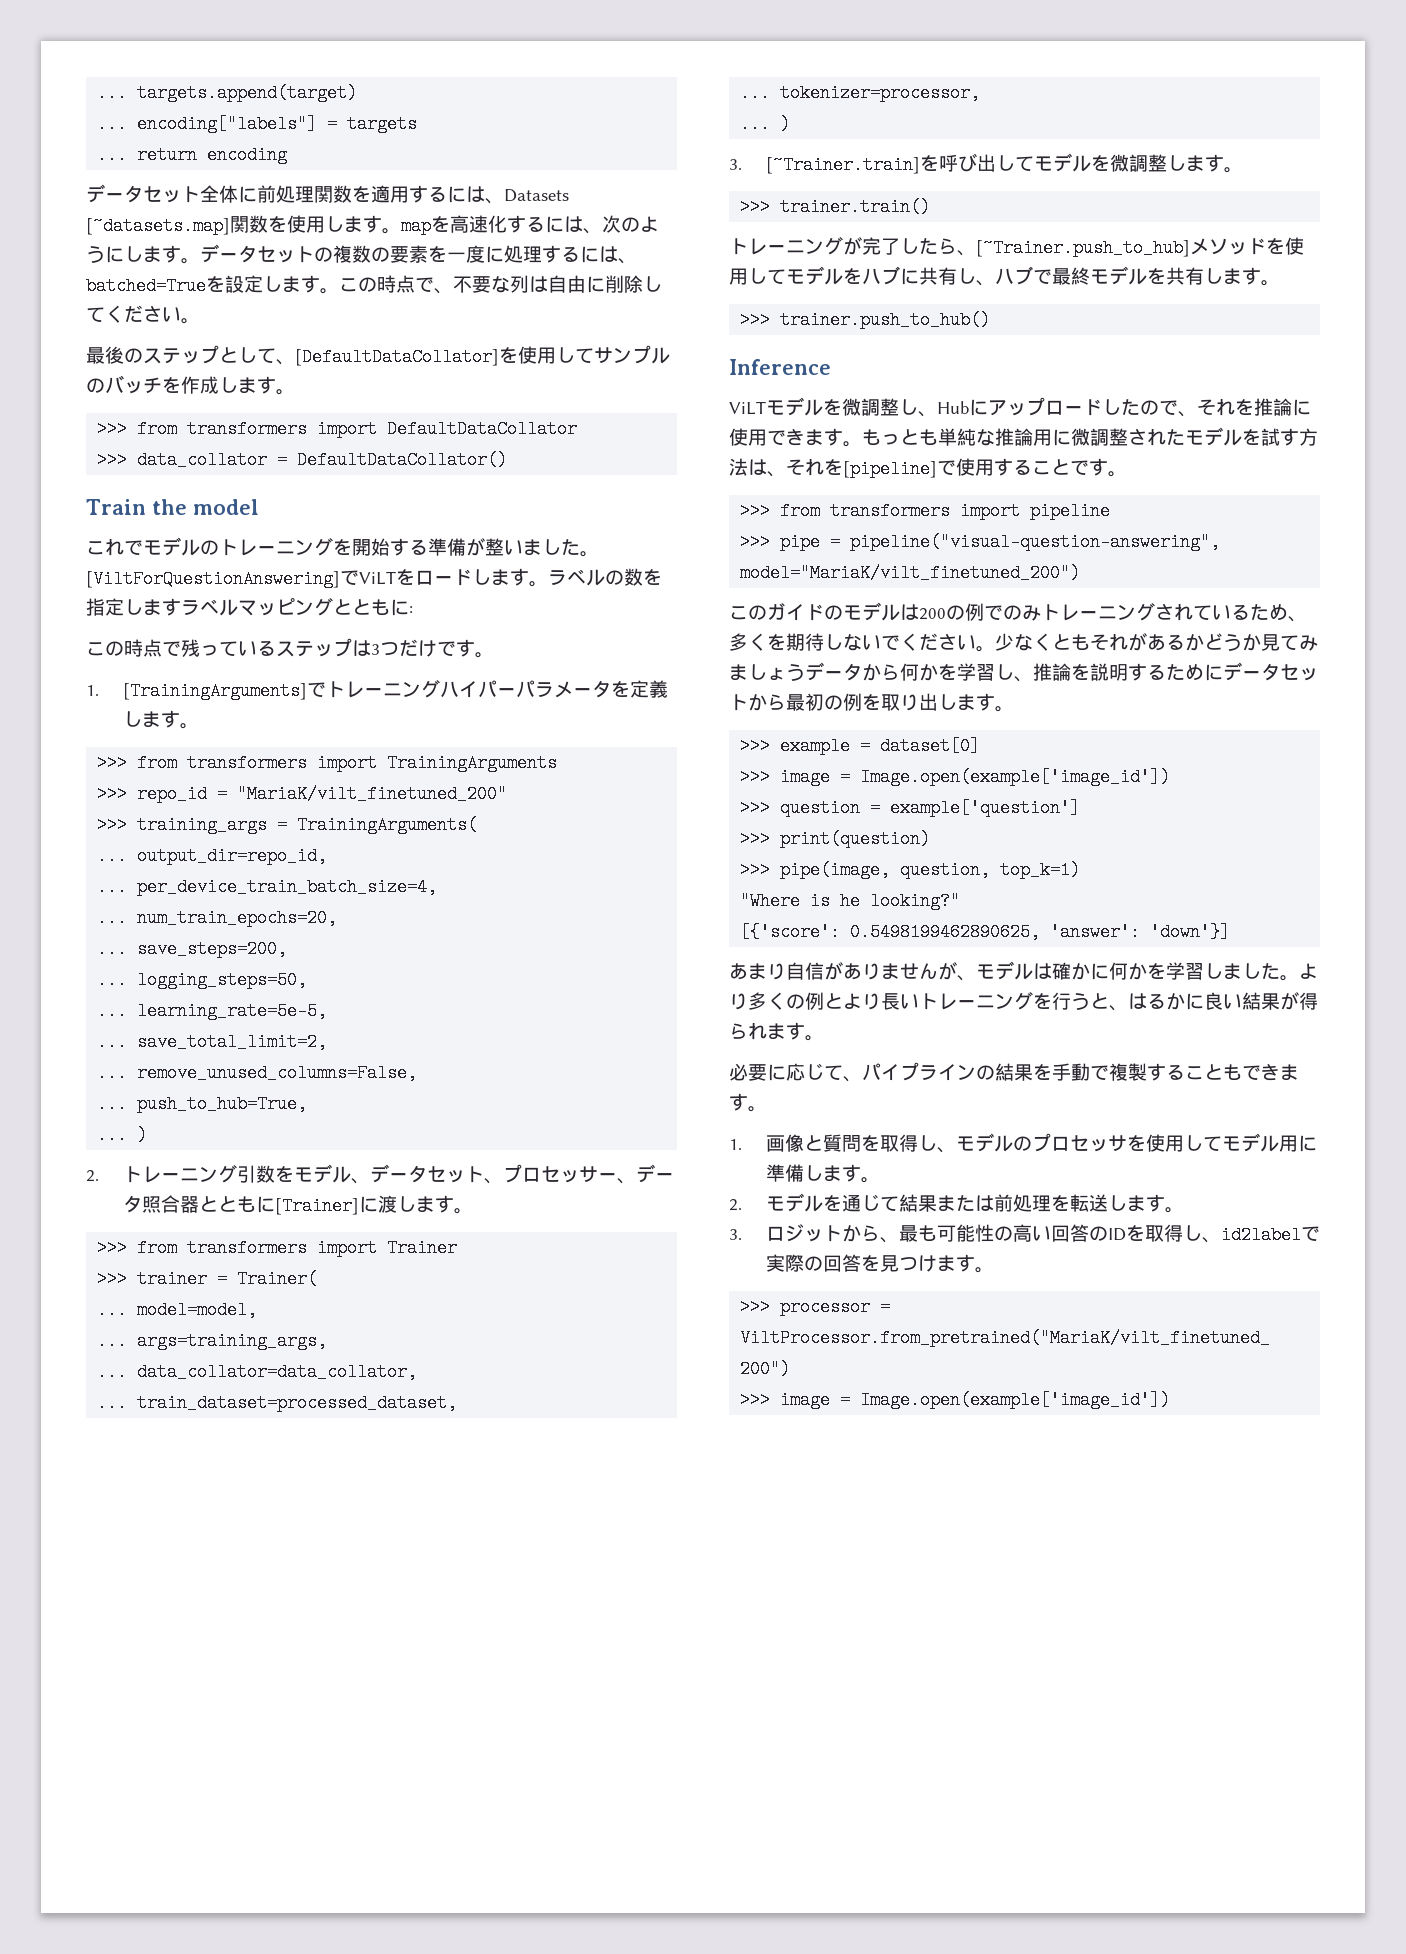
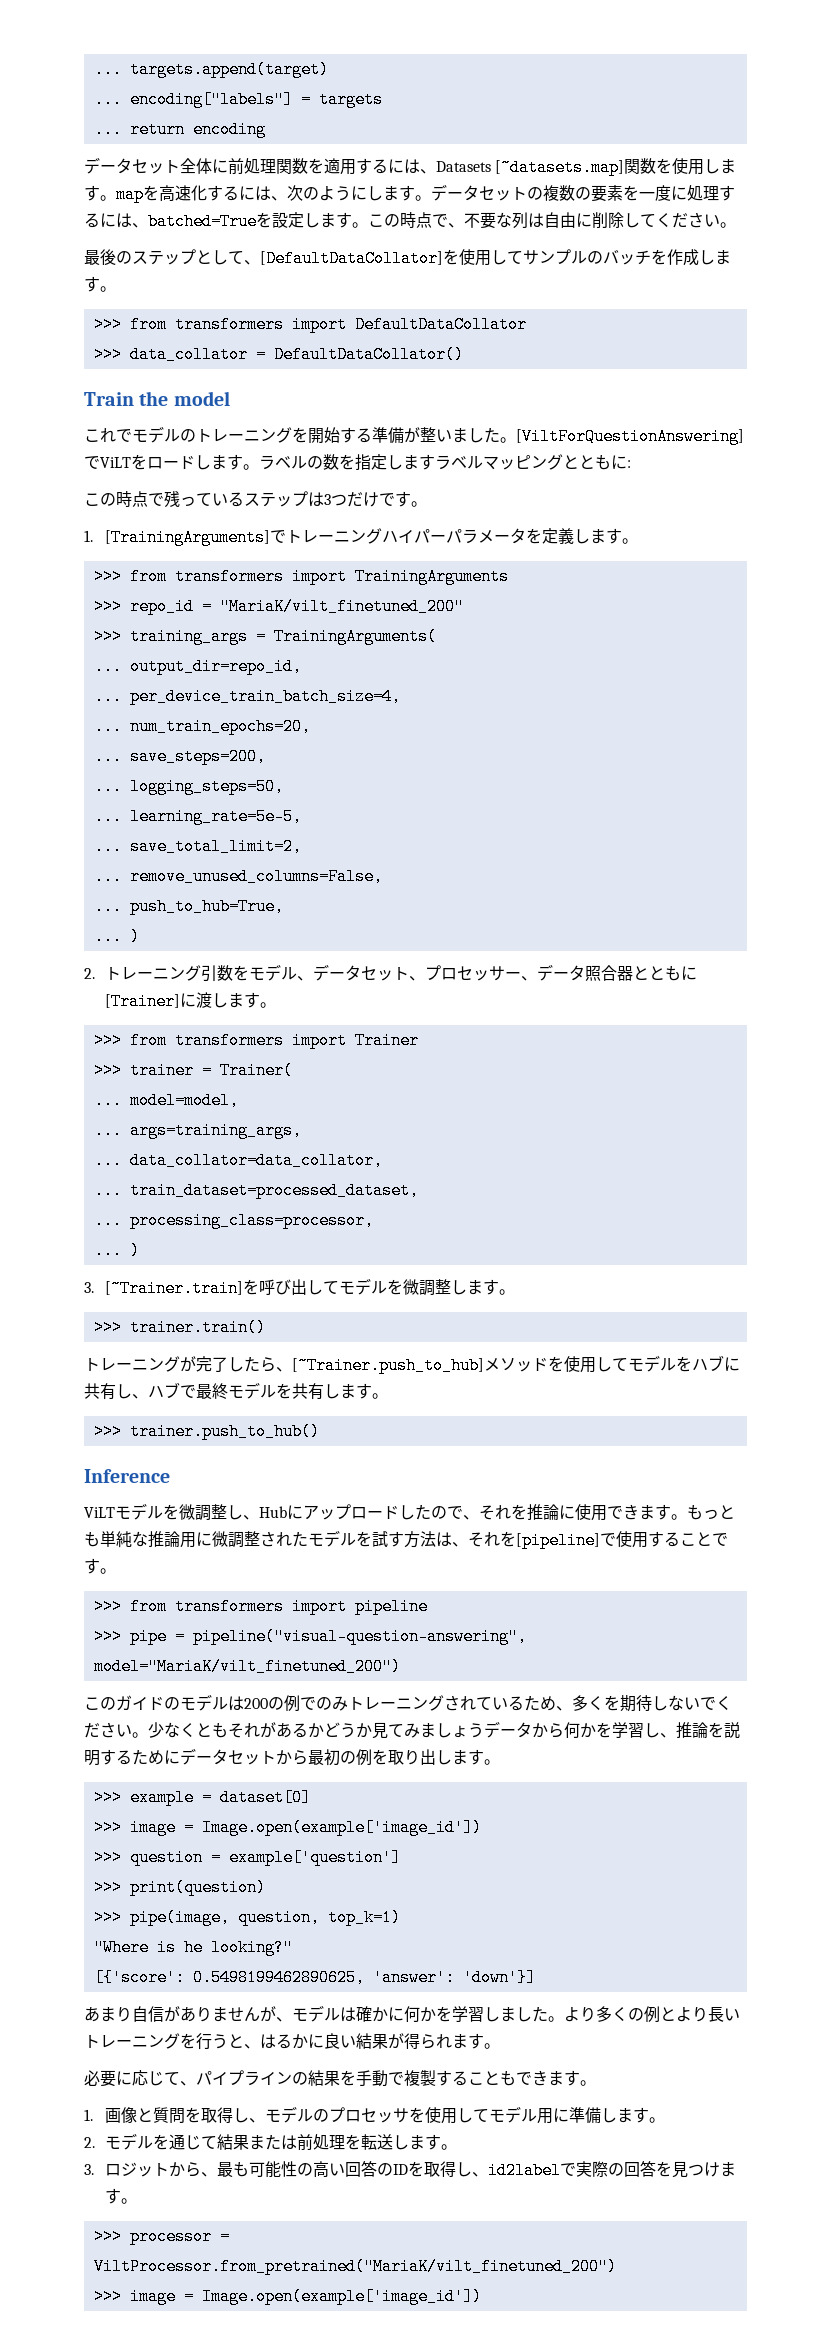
[780,84,981,102] tokenizer=processor, -> [129,1212,374,1229] processing_class=processor,

